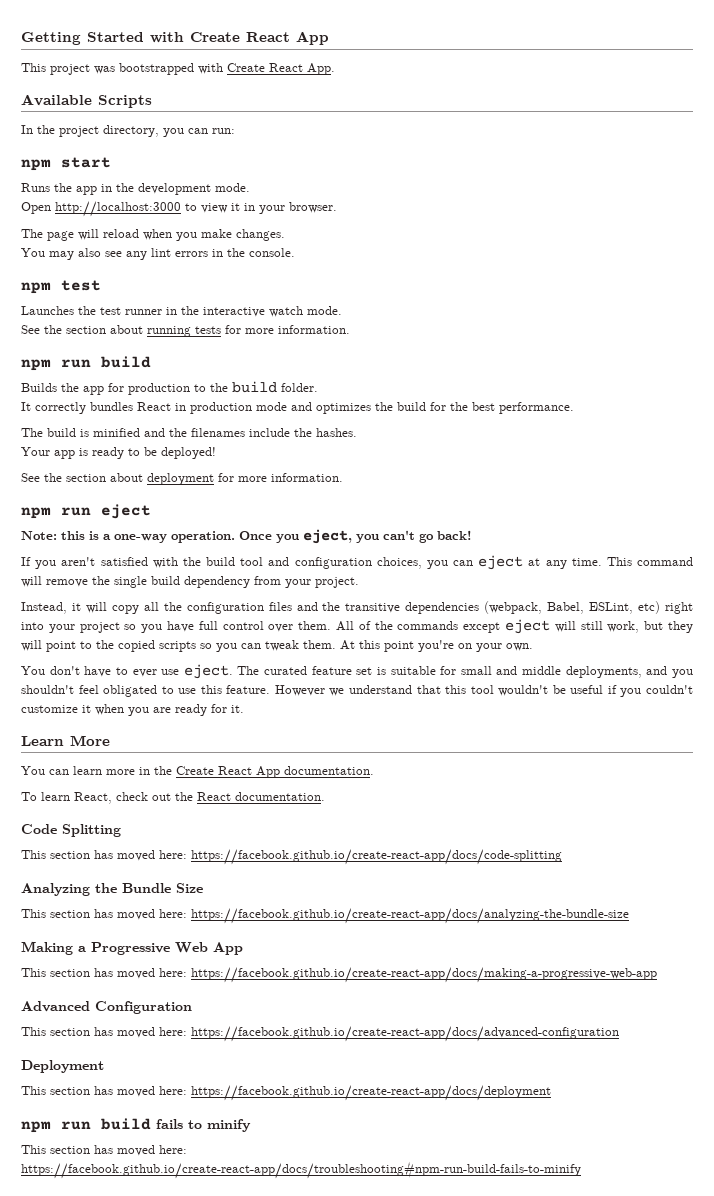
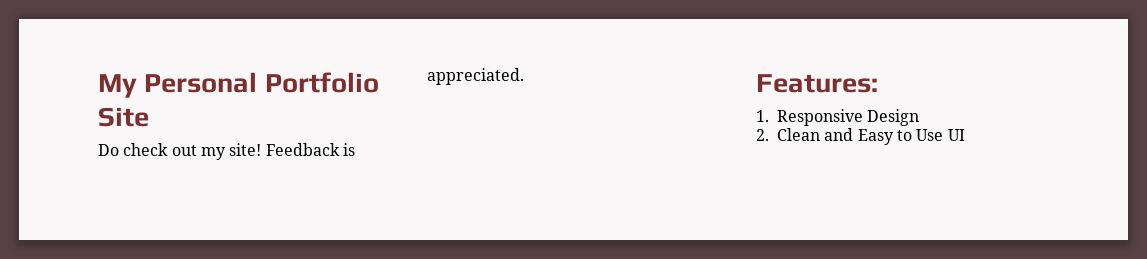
[21,31,329,45] [21,63,335,75] [21,94,152,108] [21,125,235,137] [21,157,111,171] [21,183,250,195] [21,201,337,217] [21,229,285,241] [21,248,295,260] [21,280,101,294] [21,306,342,317] [21,325,350,337] [21,356,151,371] [21,381,318,395] [21,402,574,414] [21,428,357,437] [21,447,216,459] [21,473,343,485] [21,504,151,519] [21,529,472,544] [21,555,693,570] [21,576,359,588] [21,601,693,614] [21,619,693,634] [21,640,533,652] [21,664,694,679] [21,685,693,697] [21,704,244,716] [21,735,110,746] [21,766,374,778] [21,792,325,804] [21,824,121,837] [21,849,562,865] [21,883,203,896] [21,908,629,924] [21,941,243,955] [21,967,657,983] [21,1001,192,1014] [21,1026,619,1042] [21,1060,104,1073] [21,1085,551,1101] [21,1118,251,1133] [21,1145,187,1156] [21,1161,581,1179] Getting Started with Create React App // This project was bootstrapped with Create React App. // Available Scripts // In the project directory, you can run: // npm start // Runs the app in the development mode. // Open http://localhost:3000 to view it in your browser. // The page will reload when you make changes. // You may also see any lint errors in the console. // npm test // Launches the test runner in the interactive watch mode. // See the section about running tests for more information. // npm run build // Builds the app for production to the build folder. // It correctly bundles React in production mode and optimizes the build for the best performance. // The build is minified and the filenames include the hashes. // Your app is ready to be deployed! // See the section about deployment for more information. // npm run eject // Note: this is a one-way operation. Once you eject, you can't go back! // If you aren't satisfied with the build tool and configuration choices, you can eject at any time. This command will remove the single build dependency from your project. // Instead, it will copy all the configuration files and the transitive dependencies (webpack, Babel, ESLint, etc) right into your project so you have full control over them. All of the commands except eject will still work, but they will point to the copied scripts so you can tweak them. At this point you're on your own. // You don't have to ever use eject. The curated feature set is suitable for small and middle deployments, and you shouldn't feel obligated to use this feature. However we understand that this tool wouldn't be useful if you couldn't customize it when you are ready for it. // Learn More // You can learn more in the Create React App documentation. // To learn React, check out the React documentation. // Code Splitting // This section has moved here: https://facebook.github.io/create-react-app/docs/code-splitting // Analyzing the Bundle Size // This section has moved here: https://facebook.github.io/create-react-app/docs/analyzing-the-bundle-size // Making a Progressive Web App // This section has moved here: https://facebook.github.io/create-react-app/docs/making-a-progressive-web-app // Advanced Configuration // This section has moved here: https://facebook.github.io/create-react-app/docs/advanced-configuration // Deployment // This section has moved here: https://facebook.github.io/create-react-app/docs/deployment // npm run build fails to minify // This section has moved here: https://facebook.github.io/create-react-app/docs/troubleshooting#npm-run-build-fails-to-minify -> [98,72,379,98] [98,107,149,127] [98,143,355,160] [427,68,524,85] [756,74,878,93] [756,109,920,126] [756,128,965,145] My Personal Portfolio Site // Do check out my site! Feedback is appreciated. // Features: // 1. Responsive Design // 2. Clean and Easy to Use UI

